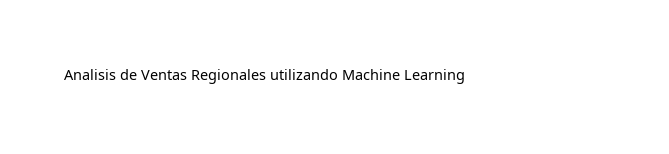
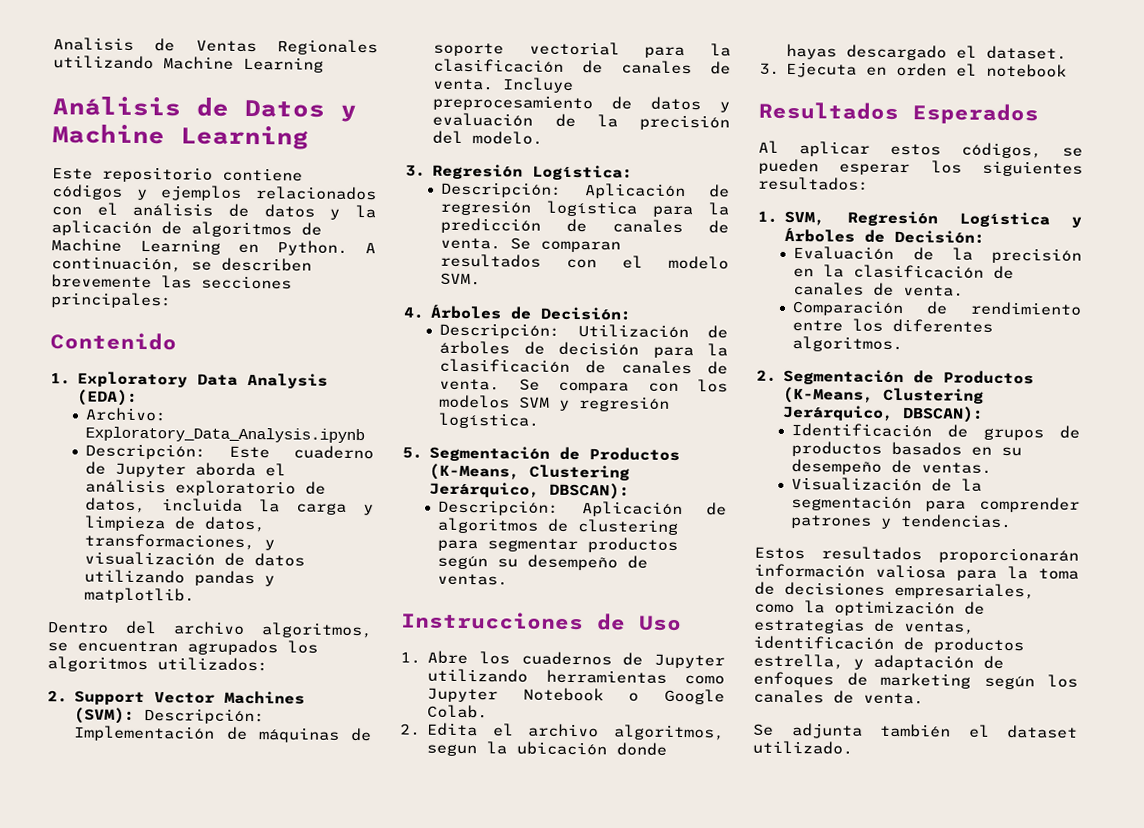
(465, 76) none -> [52,96,357,122] [52,124,309,150] [52,166,303,183] [51,184,377,201] [51,202,376,220] [51,220,322,238] [51,238,376,256] [51,256,312,273] [51,274,292,290] [50,292,172,309] [50,332,177,351] [50,371,329,389] [77,389,139,406] [85,407,168,422] [85,426,366,444] [85,443,374,460] [85,461,287,478] [85,479,327,497] [85,497,374,516] [84,515,267,533] [84,533,276,551] [84,551,306,567] [84,569,276,587] [84,587,196,604] [47,620,373,639] [47,639,318,656] [47,656,268,673] [47,690,306,706] [74,707,266,725] [73,725,372,743] [433,41,731,59] [433,58,731,75] [432,77,575,94] [432,94,730,113] [432,112,730,131] [432,130,544,145] [405,163,634,181] [441,181,730,200] [440,199,729,218] [440,217,729,234] [440,237,622,253] [440,253,729,270] [440,272,482,286] [403,304,632,321] [439,322,728,339] [439,340,728,359] [439,358,728,375] [439,378,728,394] [439,394,671,412] [438,412,541,429] [402,445,681,462] [429,463,631,481] [429,481,631,500] [438,499,727,518] [437,517,680,535] [437,537,679,553] [437,554,649,571] [437,573,509,586] [401,611,682,632] [400,650,725,669] [427,668,725,685] [427,687,725,705] [427,704,489,719] [400,722,725,741] [426,741,668,757] [786,43,1068,61] [759,61,1068,78] [758,101,1039,125] [758,140,1083,159] [758,158,1083,177] [758,176,869,191] [757,210,1082,228] [784,227,986,244] [793,246,1082,264] [793,264,1015,280] [793,282,965,297] [792,300,1082,317] [792,318,994,333] [792,336,904,353] [756,368,1035,386] [783,386,985,404] [782,404,985,423] [791,423,1080,441] [791,441,1023,457] [791,459,993,475] [791,477,983,492] [791,495,1080,513] [790,514,1013,529] [754,546,1079,564] [754,563,1079,581] [754,581,1035,600] [754,600,985,617] [753,617,975,635] [753,635,1024,654] [753,653,1004,671] [753,671,1078,690] [753,689,924,705] [753,723,1078,739] [752,740,853,755] // Análisis de Datos y Machine Learning // Este repositorio contiene códigos y ejemplos relacionados con el análisis de datos y la aplicación de algoritmos de Machine Learning en Python. A continuación, se describen brevemente las secciones principales: // Contenido // 1. Exploratory Data Analysis (EDA): // Archivo: Exploratory_Data_Analysis.ipynb // Descripción: Este cuaderno de Jupyter aborda el análisis exploratorio de datos, incluida la carga y limpieza de datos, transformaciones, y visualización de datos utilizando pandas y matplotlib. // Dentro del archivo algoritmos, se encuentran agrupados los algoritmos utilizados: // 2. Support Vector Machines (SVM): Descripción: Implementación de máquinas de soporte vectorial para la clasificación de canales de venta. Incluye preprocesamiento de datos y evaluación de la precisión del modelo. // 3. Regresión Logística: // Descripción: Aplicación de regresión logística para la predicción de canales de venta. Se comparan resultados con el modelo SVM. // 4. Árboles de Decisión: // Descripción: Utilización de árboles de decisión para la clasificación de canales de venta. Se compara con los modelos SVM y regresión logística. // 5. Segmentación de Productos (K-Means, Clustering Jerárquico, DBSCAN): // Descripción: Aplicación de algoritmos de clustering para segmentar productos según su desempeño de ventas. // Instrucciones de Uso // 1. Abre los cuadernos de Jupyter utilizando herramientas como Jupyter Notebook o Google Colab. // 2. Edita el archivo algoritmos, segun la ubicación donde hayas descargado el dataset. // 3. Ejecuta en orden el notebook // Resultados Esperados // Al aplicar estos códigos, se pueden esperar los siguientes resultados: // 1. SVM, Regresión Logística y Árboles de Decisión: // Evaluación de la precisión en la clasificación de canales de venta. // Comparación de rendimiento entre los diferentes algoritmos. // 2. Segmentación de Productos (K-Means, Clustering Jerárquico, DBSCAN): // Identificación de grupos de productos basados en su desempeño de ventas. // Visualización de la segmentación para comprender patrones y tendencias. // Estos resultados proporcionarán información valiosa para la toma de decisiones empresariales, como la optimización de estrategias de ventas, identificación de productos estrella, y adaptación de enfoques de marketing según los canales de venta. // Se adjunta también el dataset utilizado.

